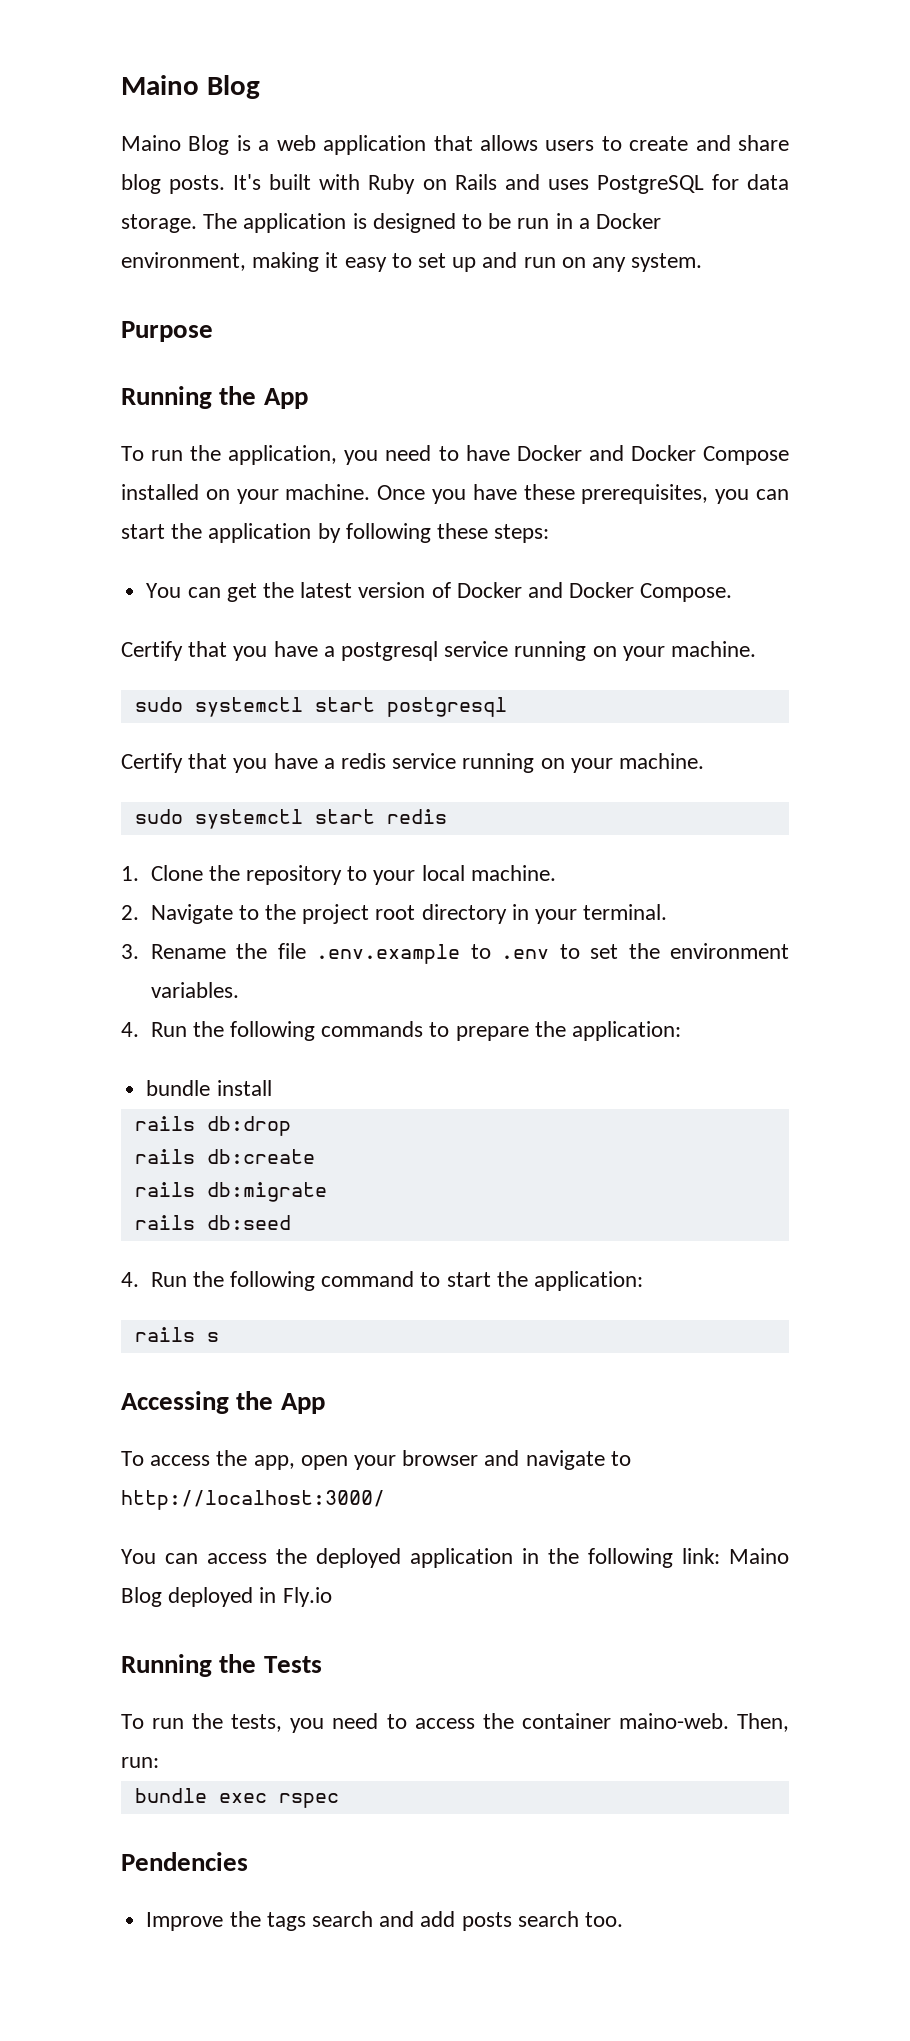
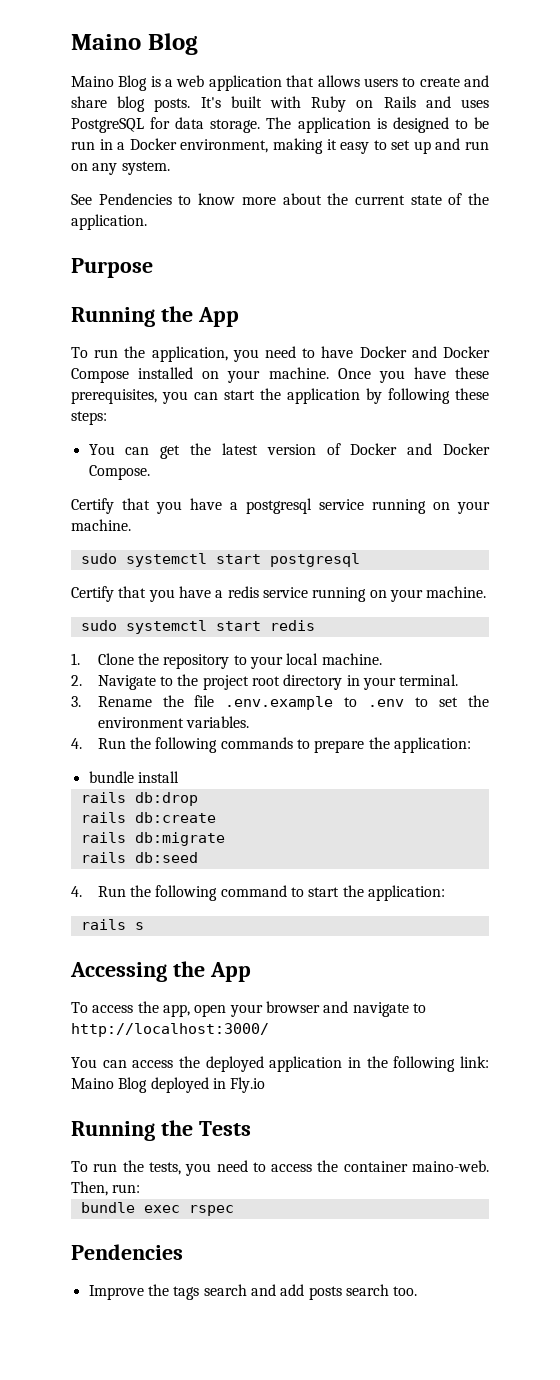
(703, 262) none -> [71,193,489,205] [71,214,147,230] // See Pendencies to know more about the current state of the application.

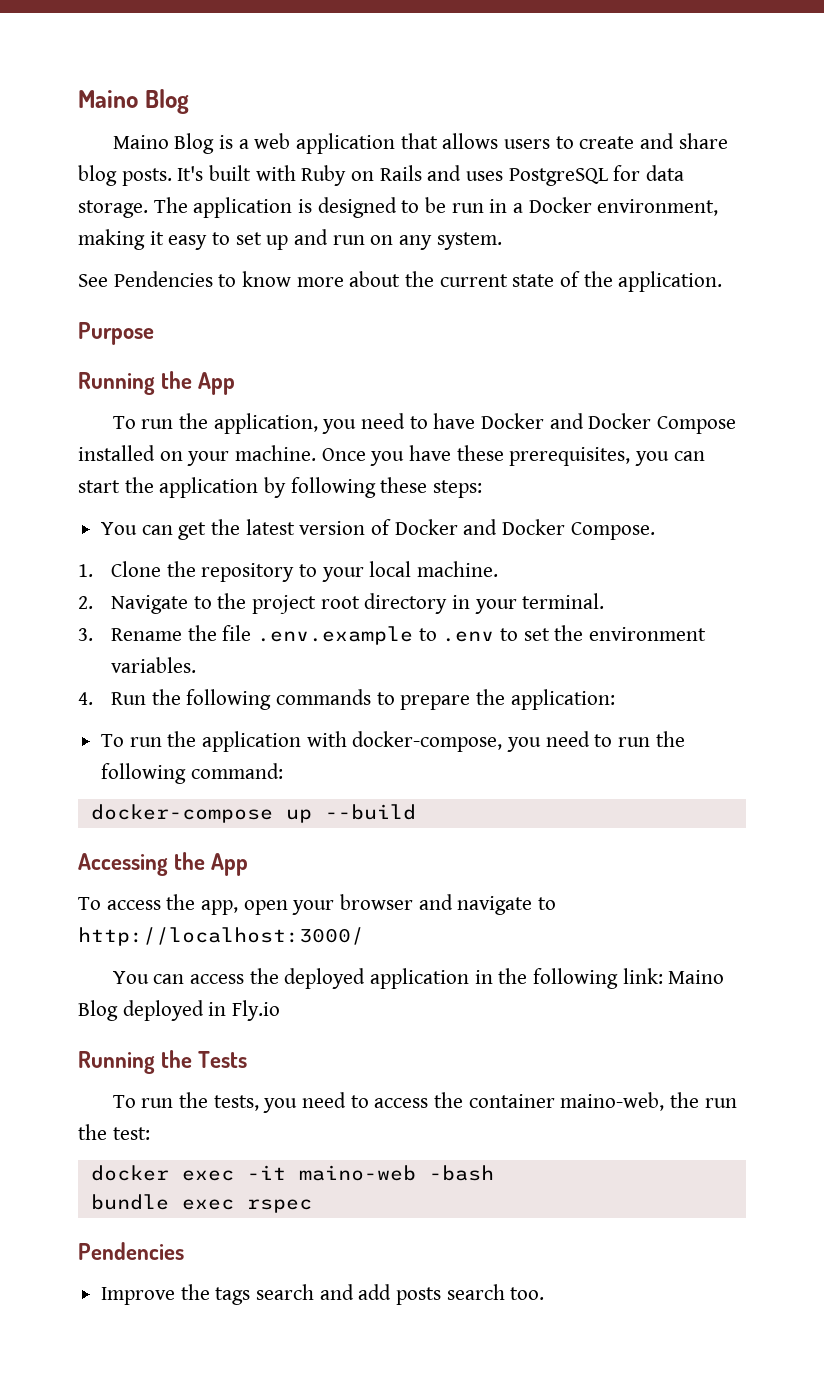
[71,498,490,514] [71,519,131,531] [80,553,360,567] [71,586,487,602] [80,620,315,634] // Certify that you have a postgresql service running on your machine. // sudo systemctl start postgresql // Certify that you have a redis service running on your machine. // sudo systemctl start redis -> (655, 531) none
[88,771,179,783] [80,792,198,806] [80,812,216,823] [80,832,225,846] [80,852,198,863] [71,885,445,901] [80,919,144,930] bundle install // rails db:drop // rails db:create // rails db:migrate // rails db:seed // 4. Run the following command to start the application: // rails s -> [101,731,685,752] [101,763,283,784] [90,804,416,823] To run the application with docker-compose, you need to run the following command: // docker-compose up --build
[412,1160,490,1172] [71,1181,141,1196] maino-web. Then, run: -> [560,1092,737,1111] [78,1124,150,1140] [90,1165,494,1181] maino-web, the run the test: // docker exec -it maino-web -bash

